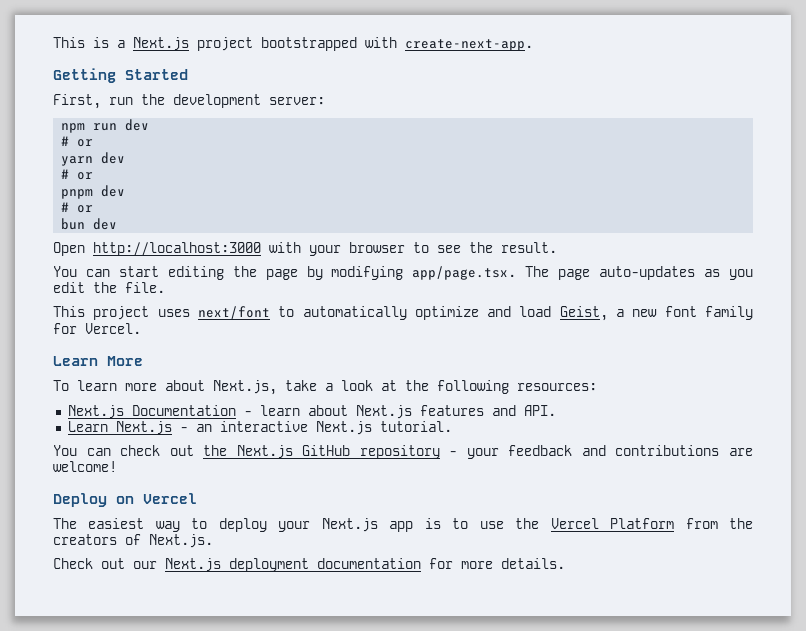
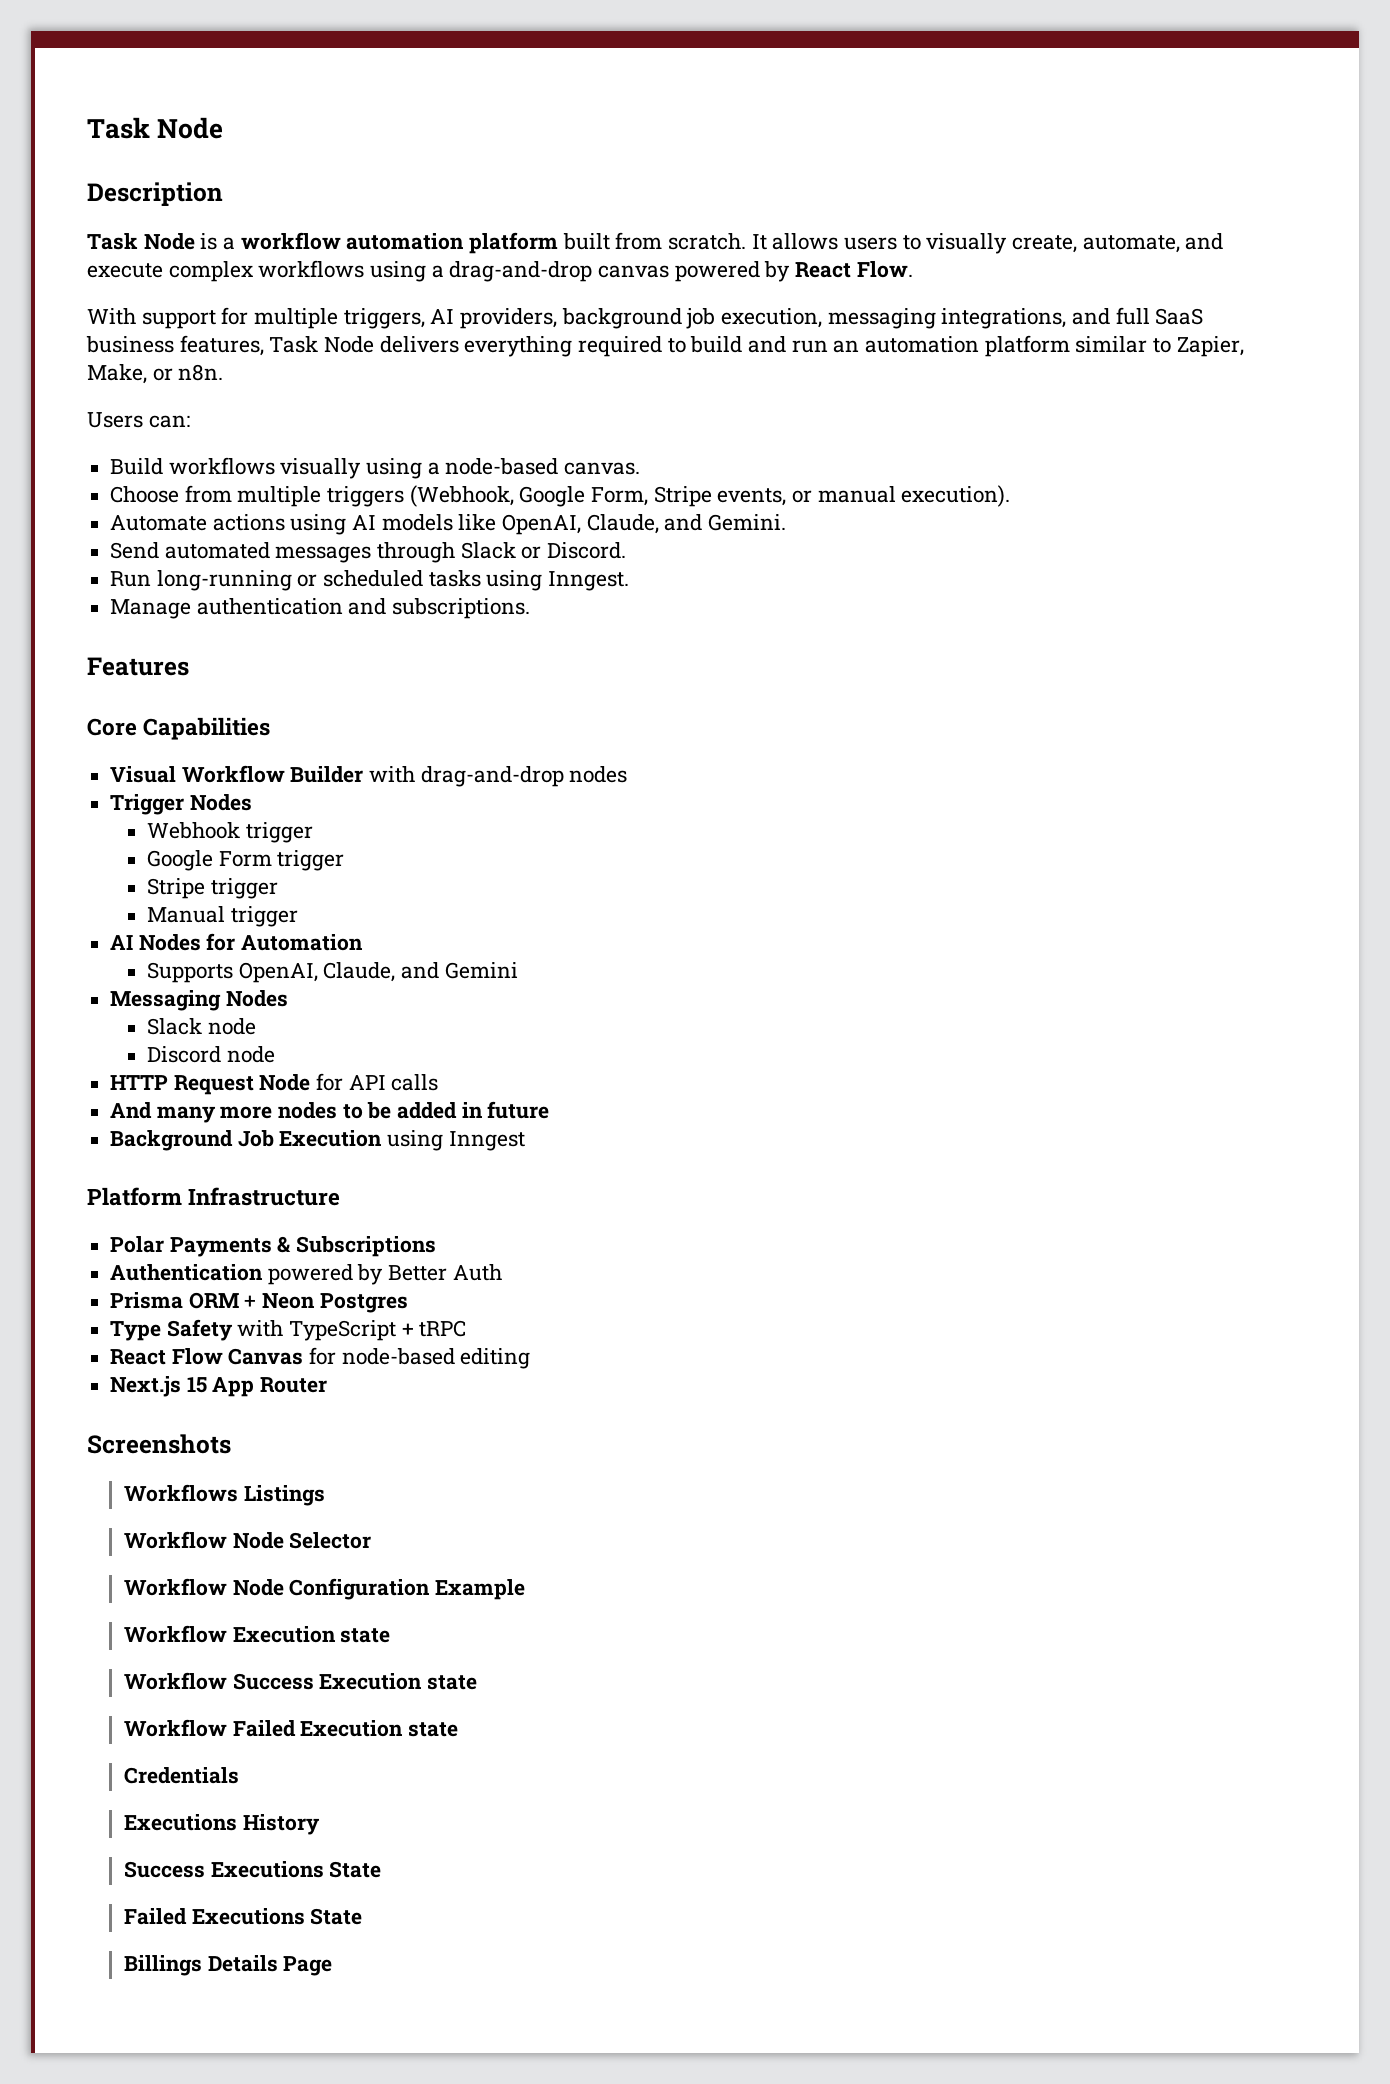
[53,37,533,51] [53,68,188,83] [53,94,325,109] [61,119,150,133] [61,136,94,147] [61,152,126,166] [61,169,94,180] [61,185,126,199] [61,202,94,213] [61,218,118,230] [53,242,557,256] [53,266,753,280] [53,282,165,293] [53,306,753,321] [53,323,141,334] [53,356,143,366] [53,380,597,395] [67,405,556,419] [67,421,452,435] [53,445,754,459] [53,461,117,472] [53,493,197,507] [53,518,753,532] [53,534,213,548] [53,558,565,572] This is a Next.js project bootstrapped with create-next-app. // Getting Started // First, run the development server: // npm run dev // # or // yarn dev // # or // pnpm dev // # or // bun dev // Open http://localhost:3000 with your browser to see the result. // You can start editing the page by modifying app/page.tsx. The page auto-updates as you edit the file. // This project uses next/font to automatically optimize and load Geist, a new font family for Vercel. // Learn More // To learn more about Next.js, take a look at the following resources: // Next.js Documentation - learn about Next.js features and API. // Learn Next.js - an interactive Next.js tutorial. // You can check out the Next.js GitHub repository - your feedback and contributions are welcome! // Deploy on Vercel // The easiest way to deploy your Next.js app is to use the Vercel Platform from the creators of Next.js. // Check out our Next.js deployment documentation for more details. -> [87,117,224,139] [87,182,223,206] [87,232,1224,254] [87,260,913,282] [87,307,1204,329] [86,335,1244,357] [87,364,224,384] [87,412,190,428] [110,457,641,479] [110,485,1011,507] [110,514,787,535] [110,542,627,563] [110,570,630,591] [110,598,531,619] [87,657,189,676] [87,717,271,740] [110,765,628,787] [110,794,252,815] [147,822,313,843] [147,850,345,871] [147,878,278,899] [147,906,298,927] [110,933,364,951] [147,962,518,983] [110,990,288,1011] [147,1018,256,1035] [147,1046,275,1063] [110,1073,439,1095] [110,1101,550,1123] [110,1130,525,1151] [87,1187,341,1206] [110,1236,437,1257] [110,1264,502,1285] [110,1292,408,1313] [110,1319,467,1341] [110,1347,531,1369] [110,1376,328,1397] [87,1434,231,1454] [123,1484,325,1506] [123,1531,372,1549] [123,1578,525,1600] [123,1625,391,1643] [123,1672,477,1690] [123,1719,458,1737] [123,1767,239,1784] [123,1814,320,1835] [123,1861,382,1878] [123,1908,363,1925] [123,1955,333,1976] Task Node // Description // Task Node is a workflow automation platform built from scratch. It allows users to visually create, automate, and execute complex workflows using a drag-and-drop canvas powered by React Flow. // With support for multiple triggers, AI providers, background job execution, messaging integrations, and full SaaS business features, Task Node delivers everything required to build and run an automation platform similar to Zapier, Make, or n8n. // Users can: // Build workflows visually using a node-based canvas. // Choose from multiple triggers (Webhook, Google Form, Stripe events, or manual execution). // Automate actions using AI models like OpenAI, Claude, and Gemini. // Send automated messages through Slack or Discord. // Run long-running or scheduled tasks using Inngest. // Manage authentication and subscriptions. // Features // Core Capabilities // Visual Workflow Builder with drag-and-drop nodes // Trigger Nodes // Webhook trigger // Google Form trigger // Stripe trigger // Manual trigger // AI Nodes for Automation // Supports OpenAI, Claude, and Gemini // Messaging Nodes // Slack node // Discord node // HTTP Request Node for API calls // And many more nodes to be added in future // Background Job Execution using Inngest // Platform Infrastructure // Polar Payments & Subscriptions // Authentication powered by Better Auth // Prisma ORM + Neon Postgres // Type Safety with TypeScript + tRPC // React Flow Canvas for node-based editing // Next.js 15 App Router // Screenshots // Workflows Listings // Workflow Node Selector // Workflow Node Configuration Example // Workflow Execution state // Workflow Success Execution state // Workflow Failed Execution state // Credentials // Executions History // Success Executions State // Failed Executions State // Billings Details Page

